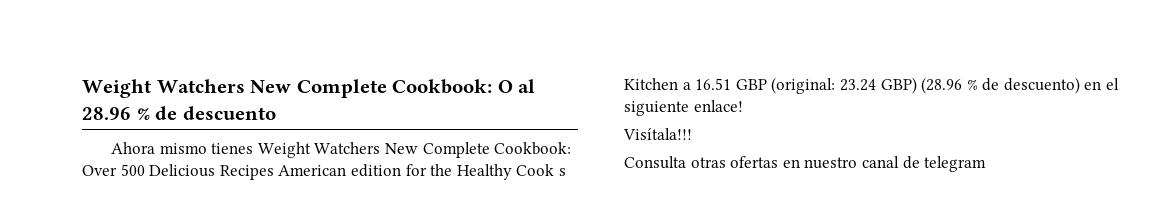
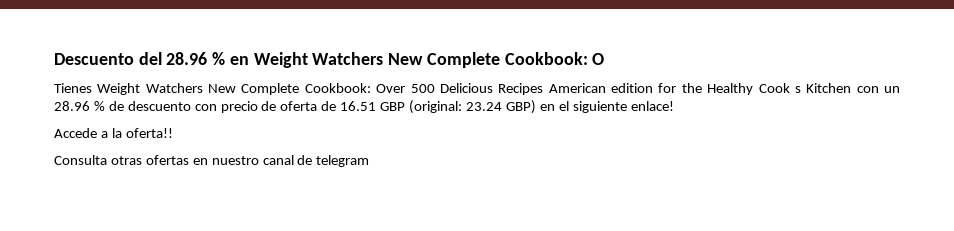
(82, 88) none -> [54,52,249,65] Descuento del 28.96 % en
[518,79,536,93] [82,106,276,120] [110,142,254,154] al 28.96 % de descuento // Ahora mismo tienes -> [54,83,92,93] // Tienes
[682,82,691,90] a -> [856,86,900,93] [54,101,337,113] con un 28.96 % de descuento con precio de oferta de
[921,77,1080,94] (28.96 % de descuento) -> (536, 107) none
[623,128,692,140] Visítala!!! -> [54,128,173,138] Accede a la oferta!!

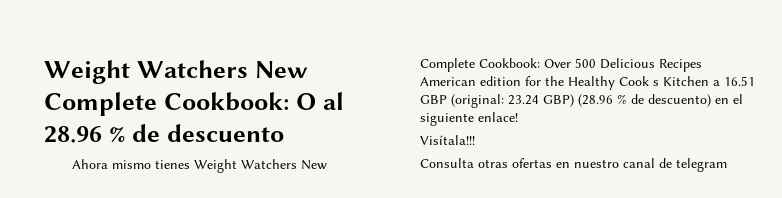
[54,52,249,65] Descuento del 28.96 % en -> (44, 72) none
[54,83,92,93] // Tienes -> [322,92,344,110] [44,124,284,143] [71,159,190,169] al 28.96 % de descuento // Ahora mismo tienes
[856,86,900,93] [54,101,337,113] con un 28.96 % de descuento con precio de oferta de -> [713,80,720,86] a
(536, 107) none -> [578,94,711,107] (28.96 % de descuento)
[54,128,173,138] Accede a la oferta!! -> [420,135,475,145] Visítala!!!

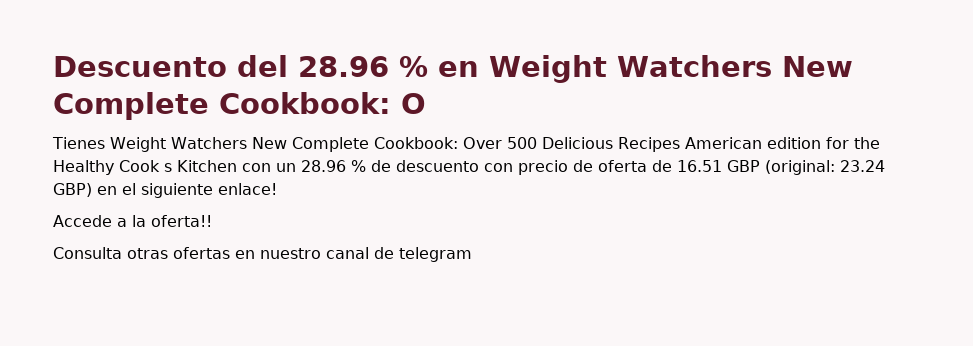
(44, 72) none -> [53,55,479,77] Descuento del 28.96 % en
[322,92,344,110] [44,124,284,143] [71,159,190,169] al 28.96 % de descuento // Ahora mismo tienes -> [52,137,105,149] // Tienes
[713,80,720,86] a -> [242,160,672,175] con un 28.96 % de descuento con precio de oferta de
[578,94,711,107] (28.96 % de descuento) -> (92, 190) none
[420,135,475,145] Visítala!!! -> [53,215,212,227] Accede a la oferta!!

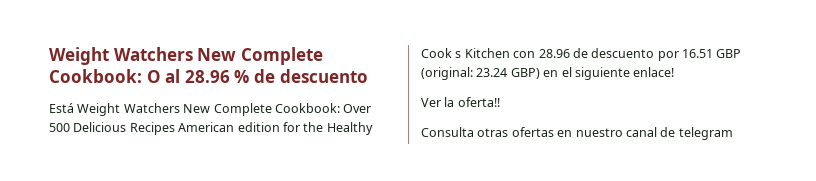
[53,55,479,77] Descuento del 28.96 % en -> (49, 56) none
[52,137,105,149] // Tienes -> [165,69,368,83] [49,103,74,113] al 28.96 % de descuento // Está
[276,160,672,175] un 28.96 % de descuento con precio de oferta de -> [538,48,679,61] 28.96 de descuento por
[53,215,127,227] Accede a -> [421,98,441,107] Ver

